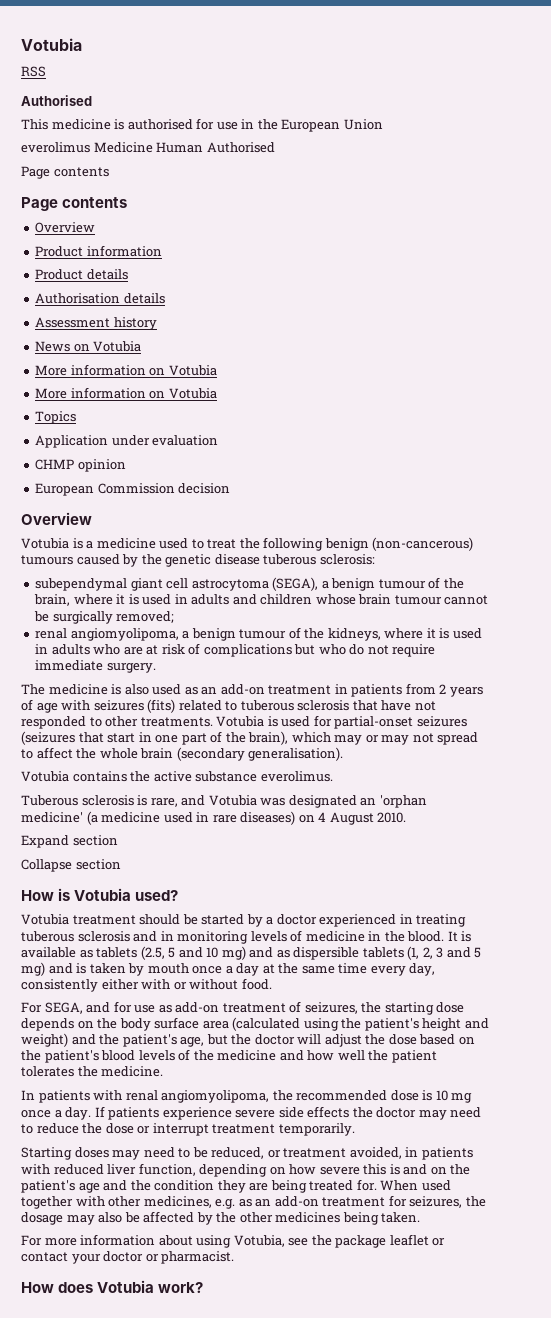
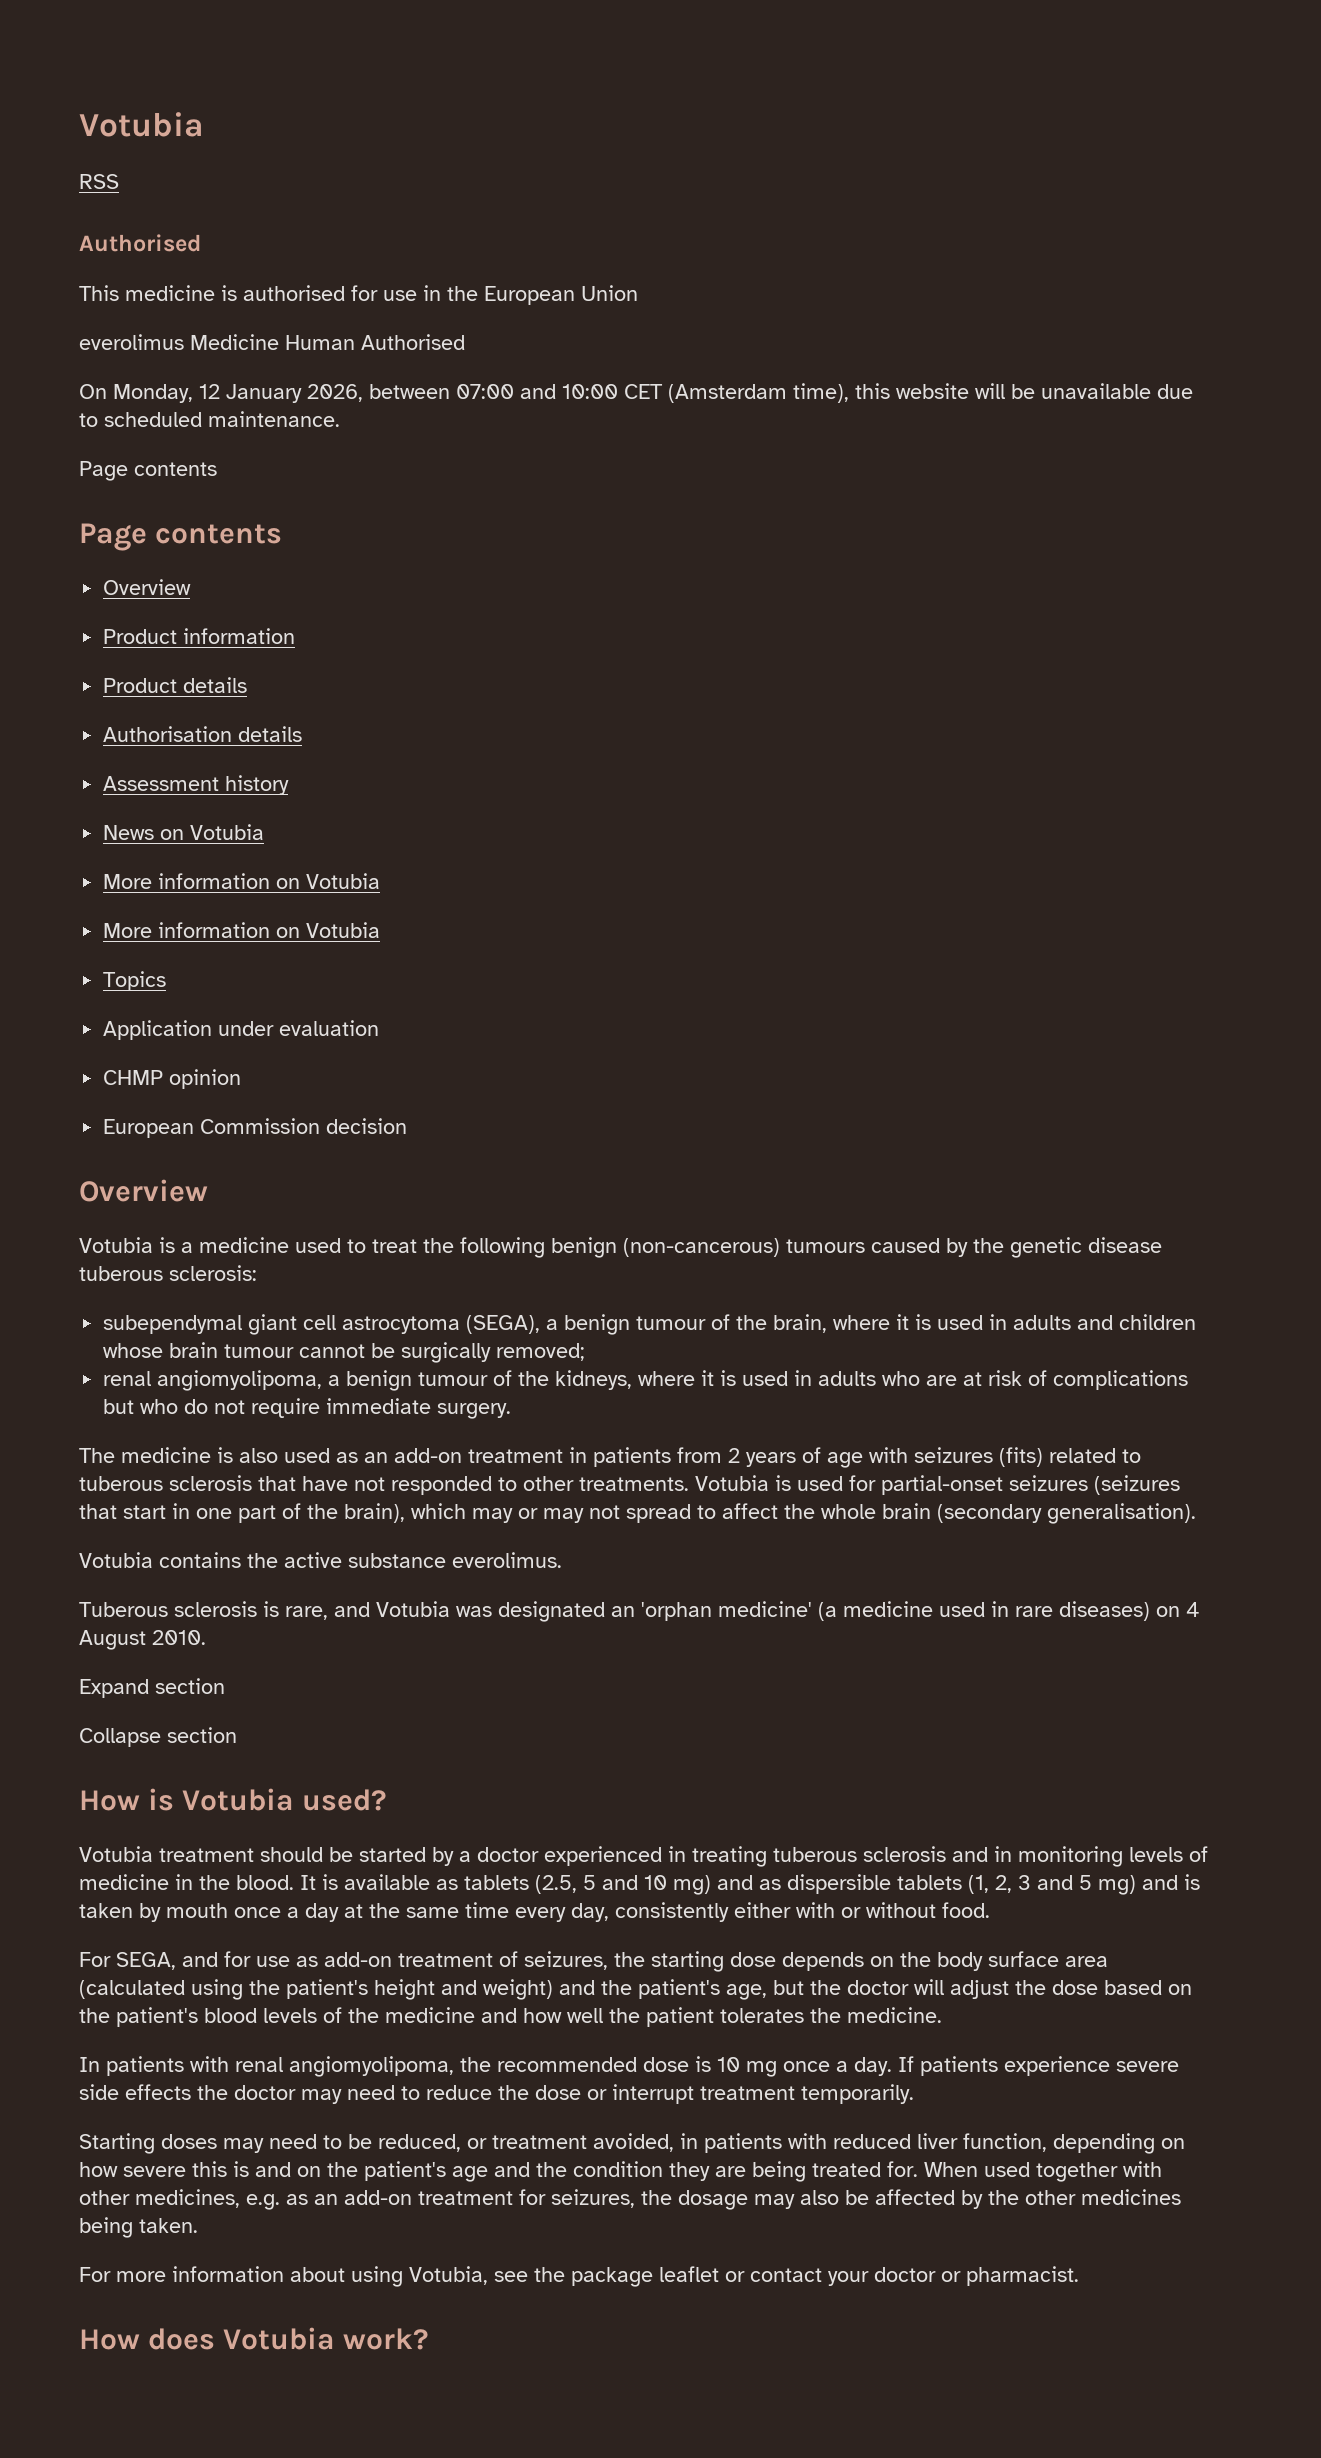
(275, 147) none -> [79,383,1193,403] [79,411,340,427] // On Monday, 12 January 2026, between 07:00 and 10:00 CET (Amsterdam time), this website will be unavailable due to scheduled maintenance.

